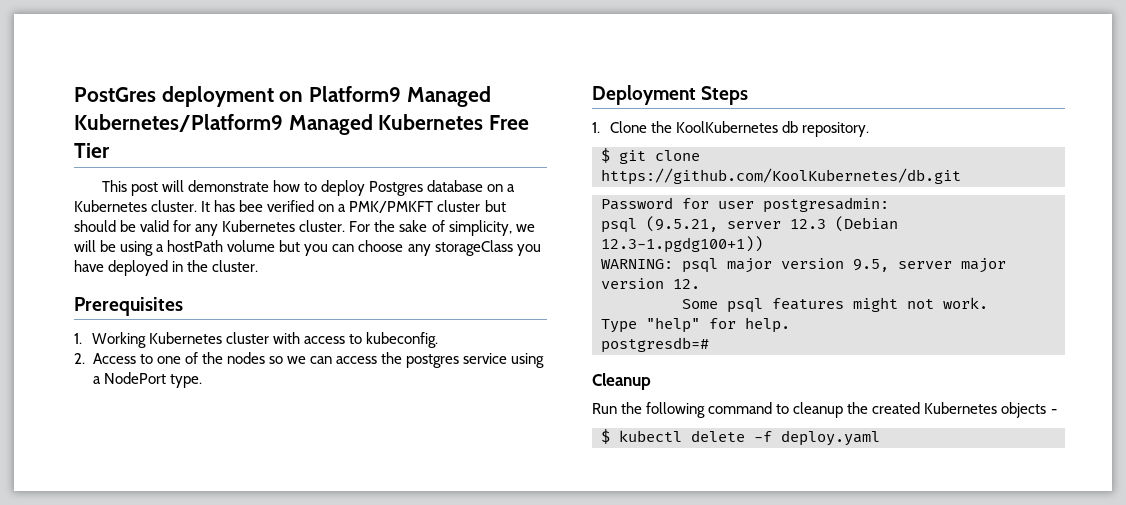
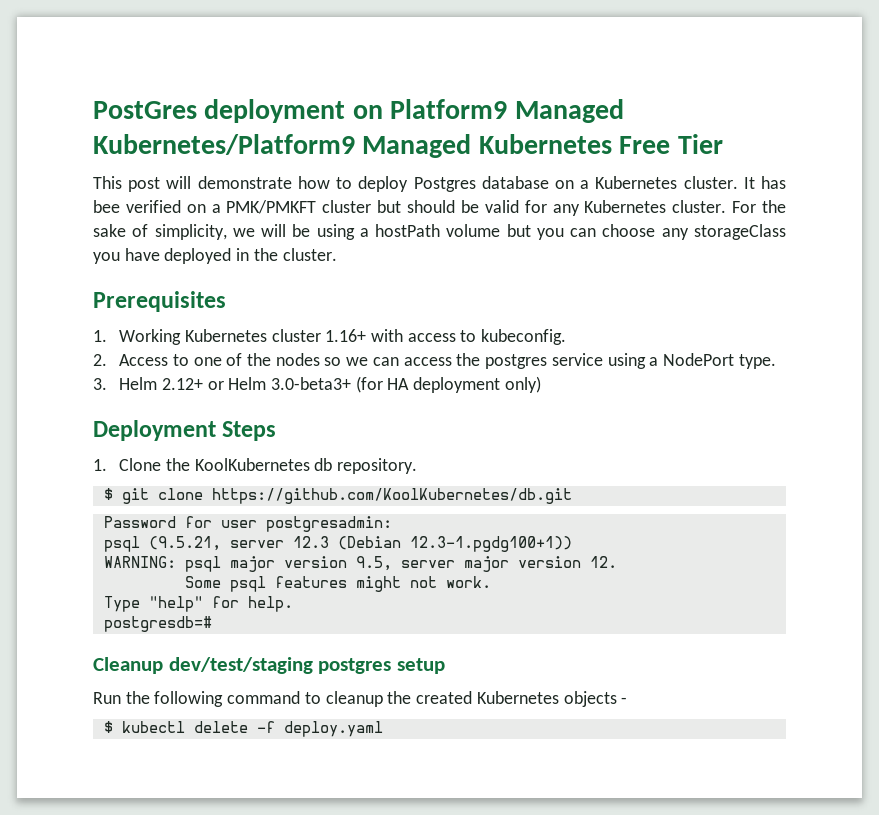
(270, 338) none -> [325,329,367,342] 1.16+
(202, 381) none -> [93,376,541,393] // 3. Helm 2.12+ or Helm 3.0-beta3+ (for HA deployment only)
(651, 381) none -> [168,657,445,674] dev/test/staging postgres setup

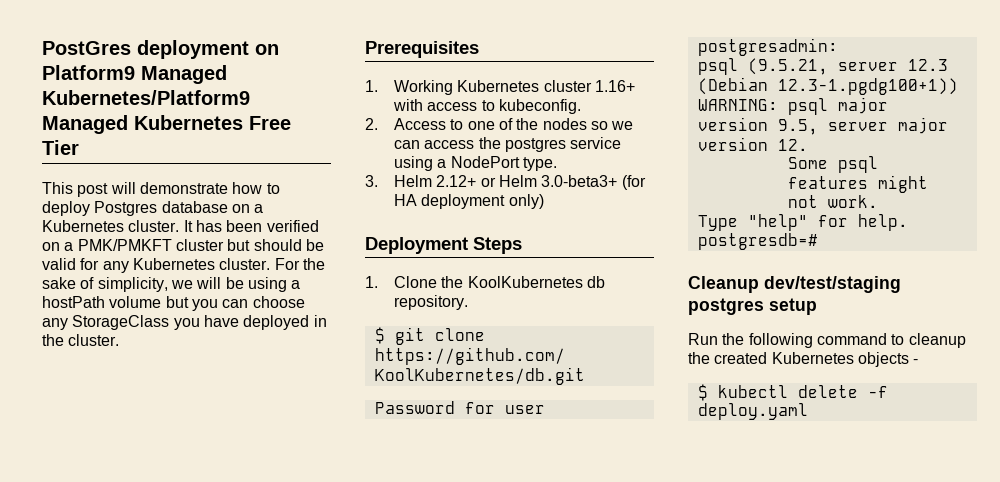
[93,200,120,213] bee -> [226,220,263,232] been
[693,224,786,240] storageClass -> [72,315,170,330] StorageClass

